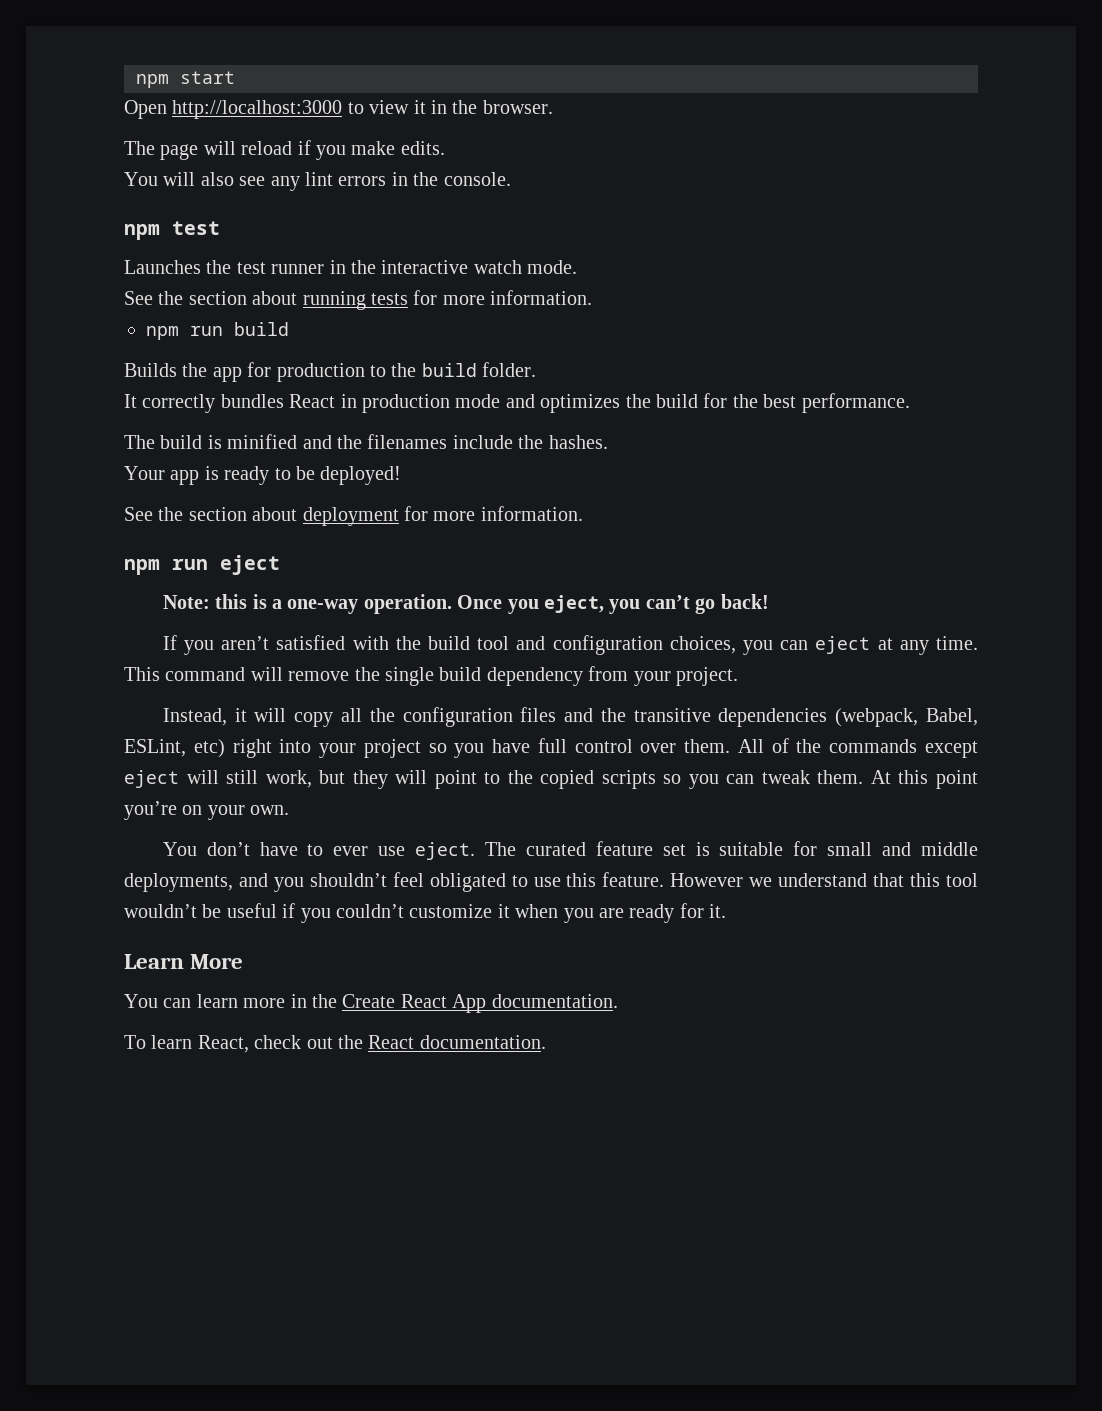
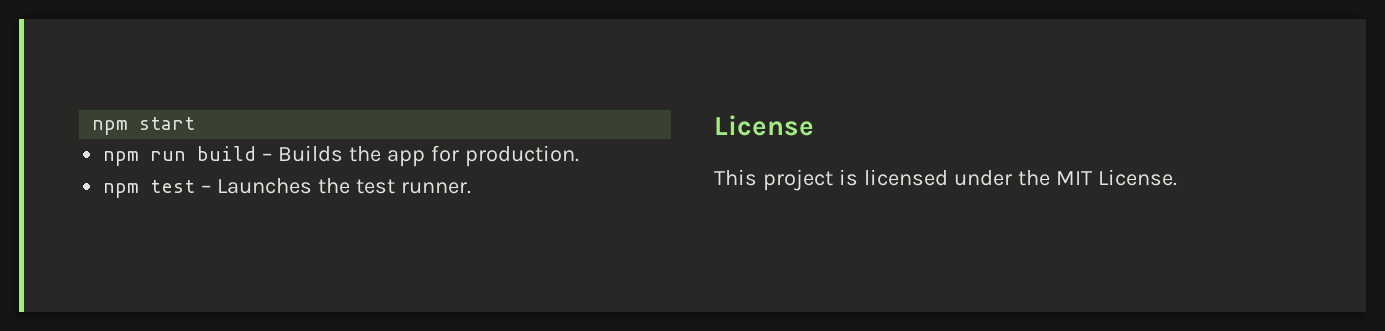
[124,100,553,119] [124,140,445,160] [124,172,511,191] [124,221,220,240] [124,260,578,274] [124,290,593,310] // Open http://localhost:3000 to view it in the browser. // The page will reload if you make edits. // You will also see any lint errors in the console. // npm test // Launches the test runner in the interactive watch mode. // See the section about running tests for more information. -> (196, 123) none
(289, 329) // -> [262,153,273,161] –
[276,362,537,382] [124,393,910,413] [124,434,608,449] [124,466,402,485] [124,506,583,526] [124,555,280,575] [162,594,769,614] [162,635,979,655] [124,666,738,686] [162,707,978,727] [124,738,978,758] [124,770,978,789] [124,801,290,820] [162,841,979,860] [124,872,978,892] [124,903,727,923] [124,954,244,969] [124,994,618,1013] [124,1035,546,1053] production to the build folder. // It correctly bundles React in production mode and optimizes the build for the best performance. // The build is minified and the filenames include the hashes. // Your app is ready to be deployed! // See the section about deployment for more information. // npm run eject // Note: this is a one-way operation. Once you eject, you can’t go back! // If you aren’t satisfied with the build tool and configuration choices, you can eject at any time. This command will remove the single build dependency from your project. // Instead, it will copy all the configuration files and the transitive dependencies (webpack, Babel, ESLint, etc) right into your project so you have full control over them. All of the commands except eject will still work, but they will point to the copied scripts so you can tweak them. At this point you’re on your own. // You don’t have to ever use eject. The curated feature set is suitable for small and middle deployments, and you shouldn’t feel obligated to use this feature. However we understand that this tool wouldn’t be useful if you couldn’t customize it when you are ready for it. // Learn More // You can learn more in the Create React App documentation. // To learn React, check out the React documentation. -> [464,145,579,167] [103,178,471,198] [714,115,814,136] [714,169,1177,191] production. // npm test – Launches the test runner. // License // This project is licensed under the MIT License.

